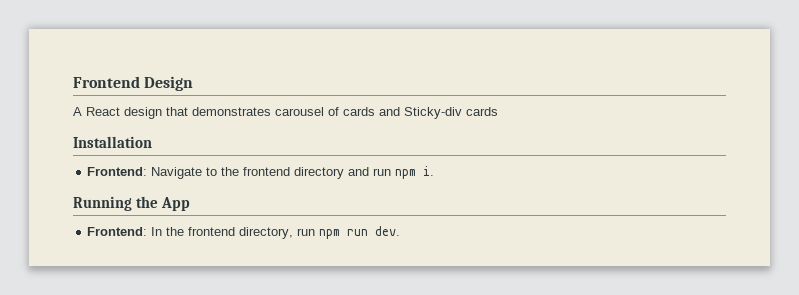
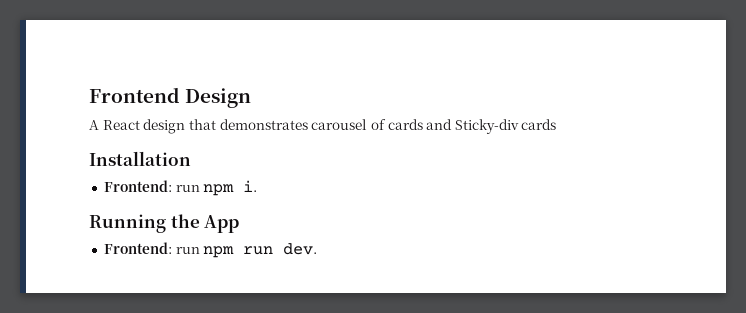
[151,167,370,179] Navigate to the frontend directory and -> (172, 186) none
[151,227,294,239] In the frontend directory, -> (172, 248) none

